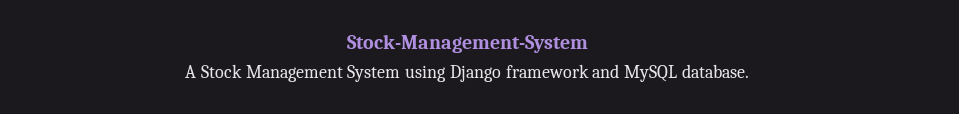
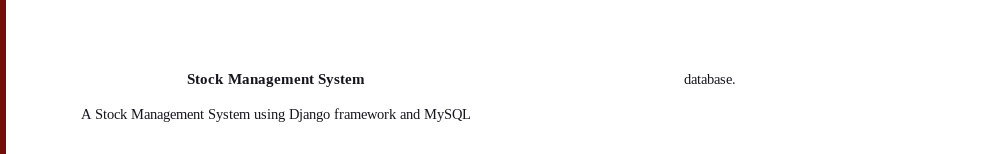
[346,34,588,53] Stock-Management-System -> [187,74,365,87] Stock Management System

